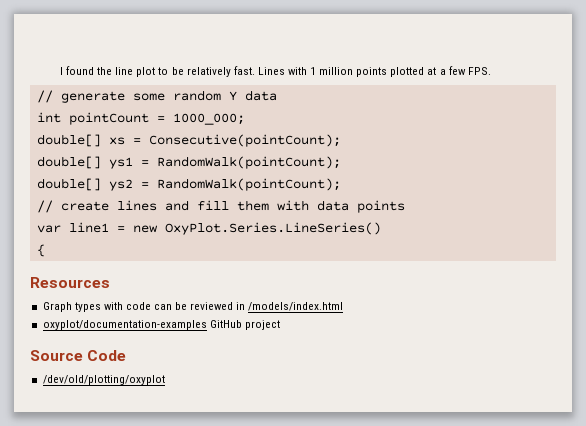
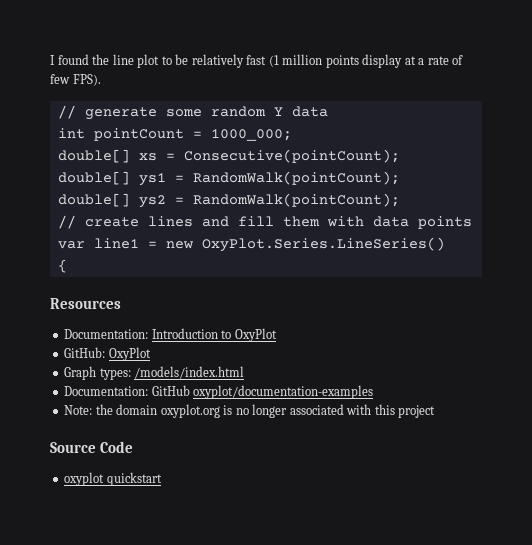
[233,66,317,75] fast. Lines with 1 -> [246,55,279,67] fast (1
[390,67,425,77] plotted -> [362,54,403,68] display
[448,66,491,75] few FPS. -> [427,55,464,65] [50,74,101,86] rate of few FPS).
[42,302,246,312] Graph types with code can be reviewed in -> [64,328,277,342] [64,347,151,361] [64,366,131,380] Documentation: Introduction to OxyPlot // GitHub: OxyPlot // Graph types:
(344, 306) none -> [64,385,190,396] Documentation: GitHub
[209,320,242,328] GitHub -> [64,404,395,418] // Note: the domain oxyplot.org is no longer associated with this
[42,375,165,385] /dev/old/plotting/oxyplot -> [64,472,162,486] oxyplot quickstart

